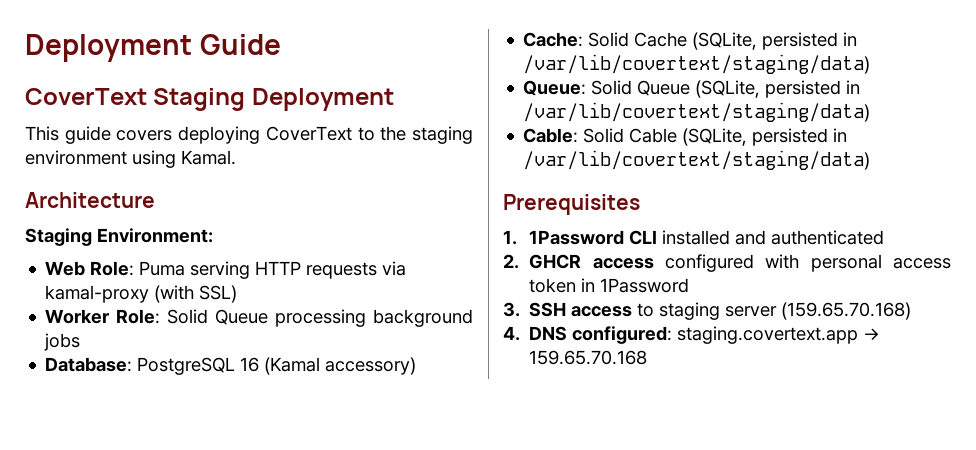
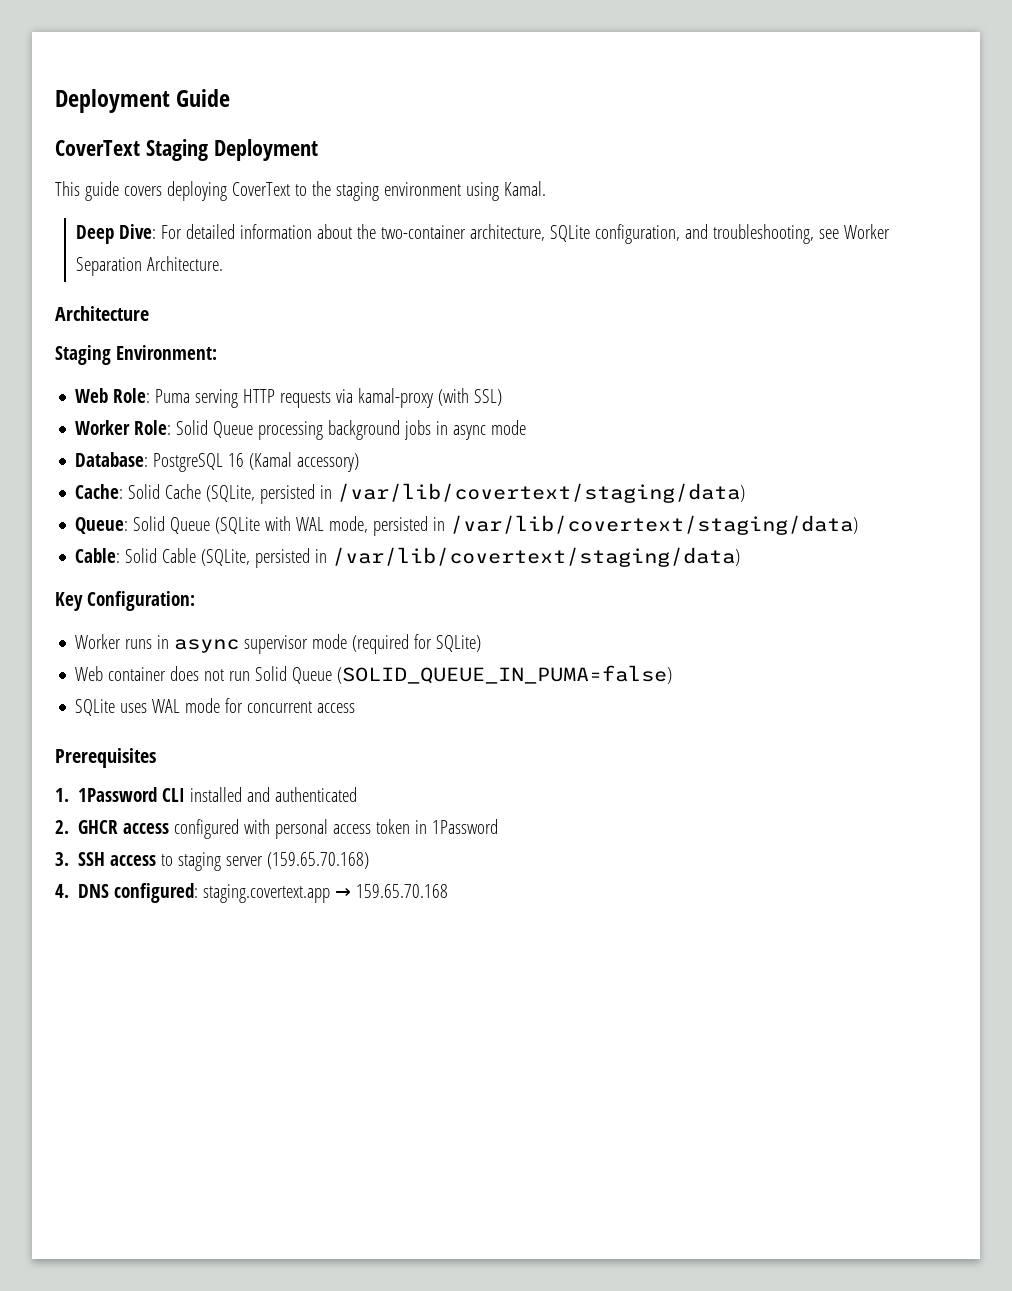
(236, 157) none -> [76,224,891,244] [76,256,224,276] // Deep Dive: For detailed information about the two-container architecture, SQLite configuration, and troubleshooting, see Worker Separation Architecture.
(81, 342) none -> [436,420,527,440] in async mode
[695,80,761,98] (SQLite, -> [215,516,369,534] (SQLite with WAL mode,
(871, 160) none -> [55,591,195,611] [75,634,482,654] [75,665,673,684] [75,698,356,716] // Key Configuration: // Worker runs in async supervisor mode (required for SQLite) // Web container does not run Solid Queue (SOLID_QUEUE_IN_PUMA=false) // SQLite uses WAL mode for concurrent access

